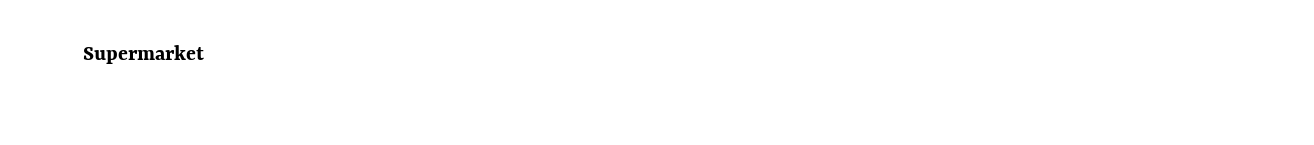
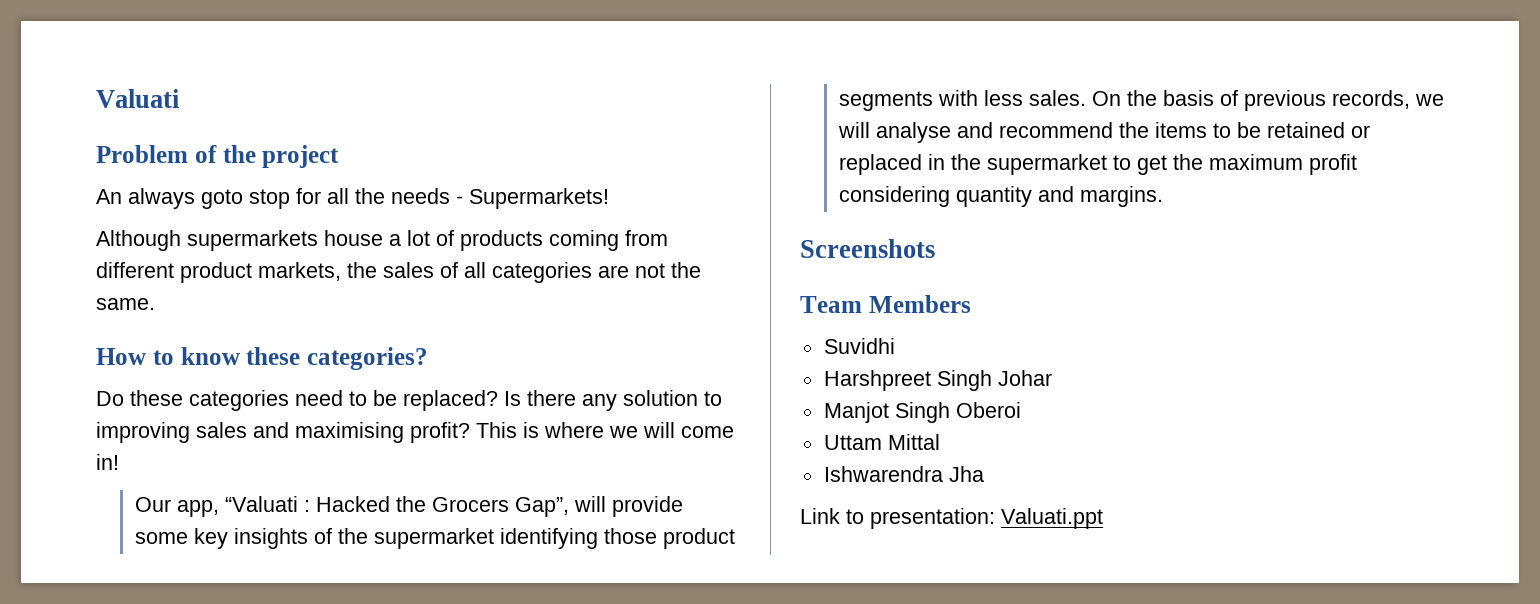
[83,45,204,64] Supermarket -> [96,89,179,108] [96,145,340,168] [96,188,609,209] [96,230,668,251] [96,262,701,283] [96,298,155,310] [96,347,428,370] [96,390,722,411] [96,422,734,443] [96,454,119,470] [134,496,683,517] [134,528,735,549] [838,90,1444,111] [837,122,1370,143] [838,154,1357,175] [838,186,1163,207] [800,239,935,258] [800,295,971,313] [823,338,895,354] [823,370,1052,391] [823,402,1021,423] [823,434,940,450] [823,466,984,482] [800,508,1103,529] Valuati // Problem of the project // An always goto stop for all the needs - Supermarkets! // Although supermarkets house a lot of products coming from different product markets, the sales of all categories are not the same. // How to know these categories? // Do these categories need to be replaced? Is there any solution to improving sales and maximising profit? This is where we will come in! // Our app, “Valuati : Hacked the Grocers Gap”, will provide some key insights of the supermarket identifying those product segments with less sales. On the basis of previous records, we will analyse and recommend the items to be retained or replaced in the supermarket to get the maximum profit considering quantity and margins. // Screenshots // Team Members // Suvidhi // Harshpreet Singh Johar // Manjot Singh Oberoi // Uttam Mittal // Ishwarendra Jha // Link to presentation: Valuati.ppt

